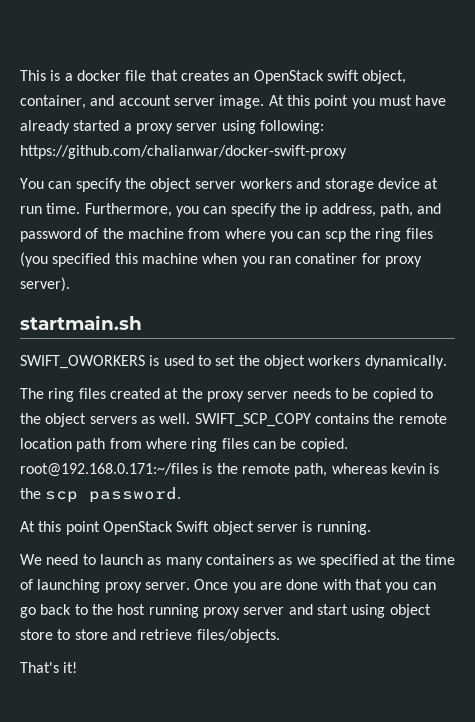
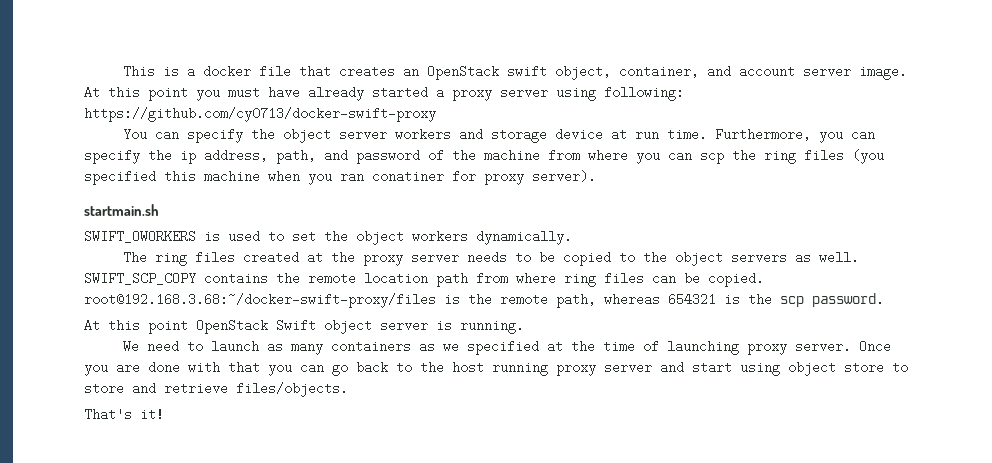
[20,145,347,159] https://github.com/chalianwar/docker-swift-proxy -> [84,107,436,122] https://github.com/cy0713/docker-swift-proxy
[20,463,198,477] root@192.168.0.171:~/files -> [84,293,436,308] root@192.168.3.68:~/docker-swift-proxy/files
[390,463,425,474] kevin -> [668,293,716,306] 654321

